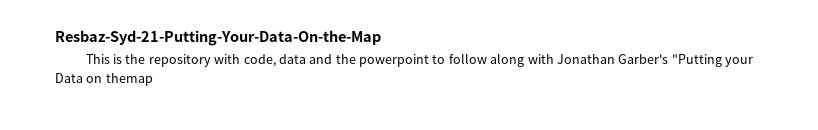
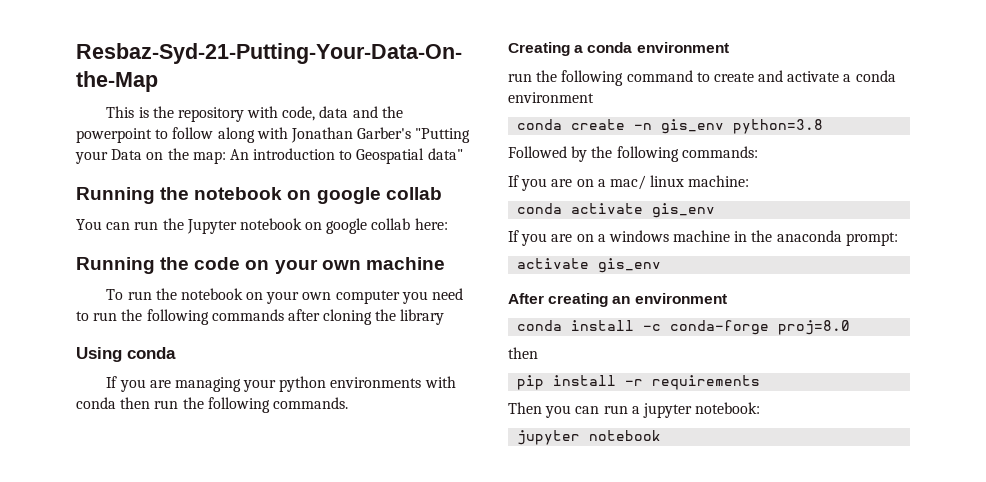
[105,73,153,86] themap -> [167,148,463,164] [76,187,442,204] [76,218,448,234] [76,257,445,274] [106,288,463,304] [76,309,445,325] [76,347,176,362] [106,376,456,392] [76,397,348,413] [508,42,729,56] [508,70,896,86] [508,92,594,103] [517,119,824,134] [508,146,758,162] [508,175,750,191] [517,203,716,218] [508,230,898,246] [517,258,662,273] [508,293,727,307] [517,320,851,335] [508,347,538,359] [517,375,761,390] [508,402,761,418] [517,430,662,445] the map: An introduction to Geospatial data" // Running the notebook on google collab // You can run the Jupyter notebook on google collab here: // Running the code on your own machine // To run the notebook on your own computer you need to run the following commands after cloning the library // Using conda // If you are managing your python environments with conda then run the following commands. // Creating a conda environment // run the following command to create and activate a conda environment // conda create -n gis_env python=3.8 // Followed by the following commands: // If you are on a mac/ linux machine: // conda activate gis_env // If you are on a windows machine in the anaconda prompt: // activate gis_env // After creating an environment // conda install -c conda-forge proj=8.0 // then // pip install -r requirements // Then you can run a jupyter notebook: // jupyter notebook

